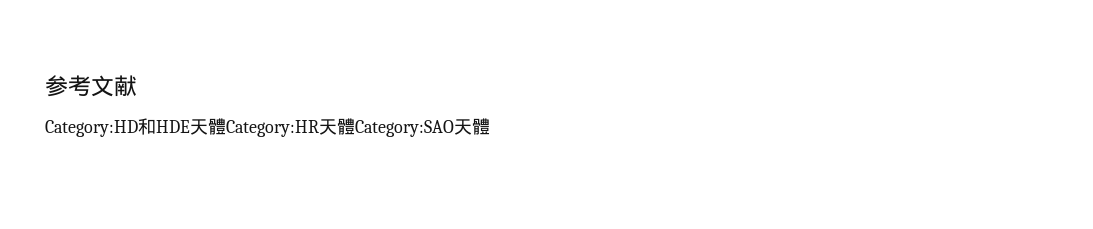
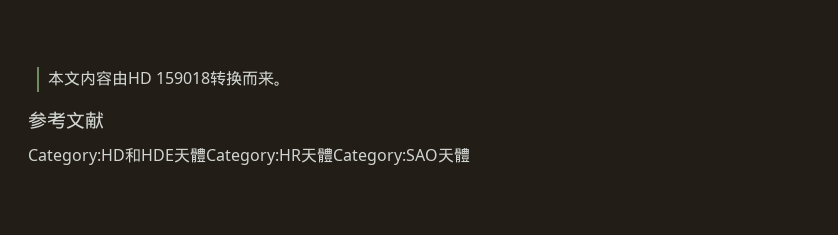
(45, 86) none -> [47,70,291,86] 本文内容由HD 159018转换而来。 //

